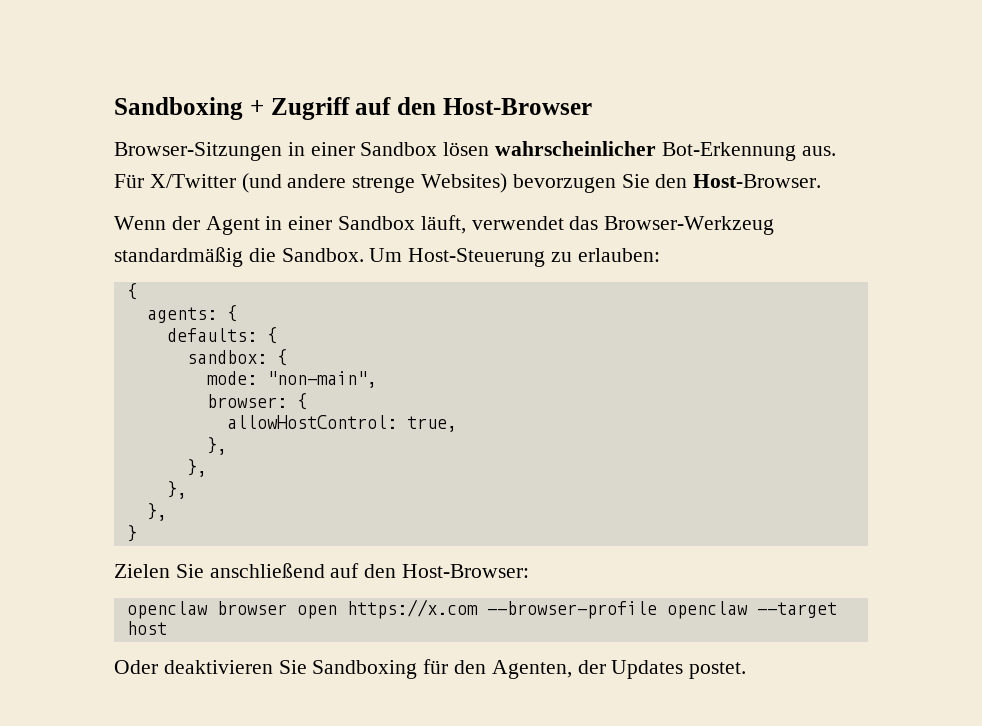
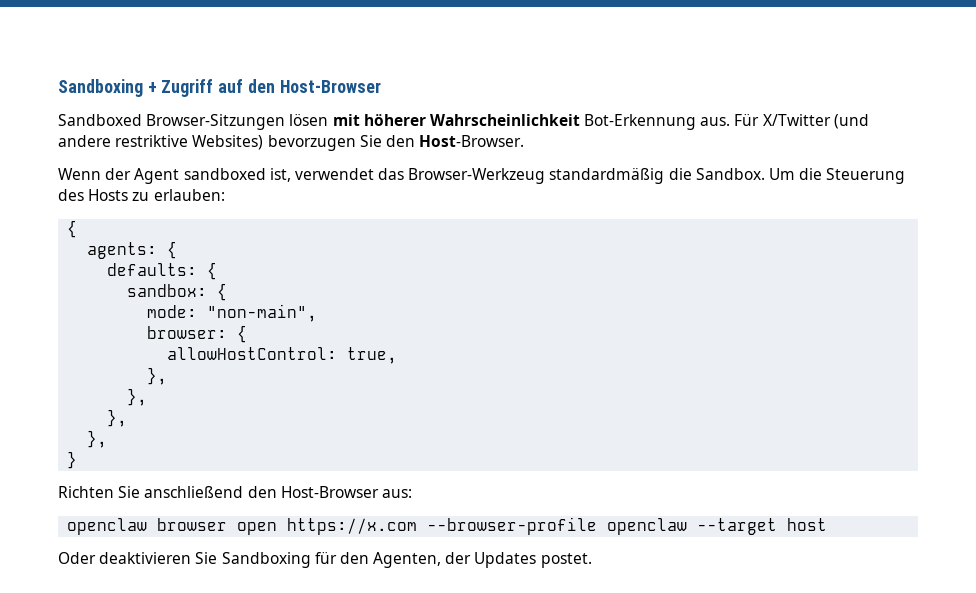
[114,141,657,161] Browser-Sitzungen in einer Sandbox lösen wahrscheinlicher -> [58,114,580,130] Sandboxed Browser-Sitzungen lösen mit höherer Wahrscheinlichkeit
[352,176,416,193] strenge -> [115,135,189,147] restriktive
[265,215,466,234] in einer Sandbox läuft, -> [183,168,291,182] sandboxed ist,
[408,248,546,267] Host-Steuerung -> [799,168,906,184] [58,189,129,201] die Steuerung des Hosts
[114,564,170,578] Zielen -> [58,486,114,498] Richten
[330,563,530,578] auf den Host-Browser: -> [247,486,412,498] den Host-Browser aus:

